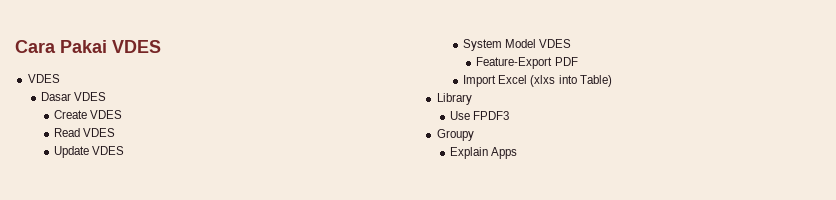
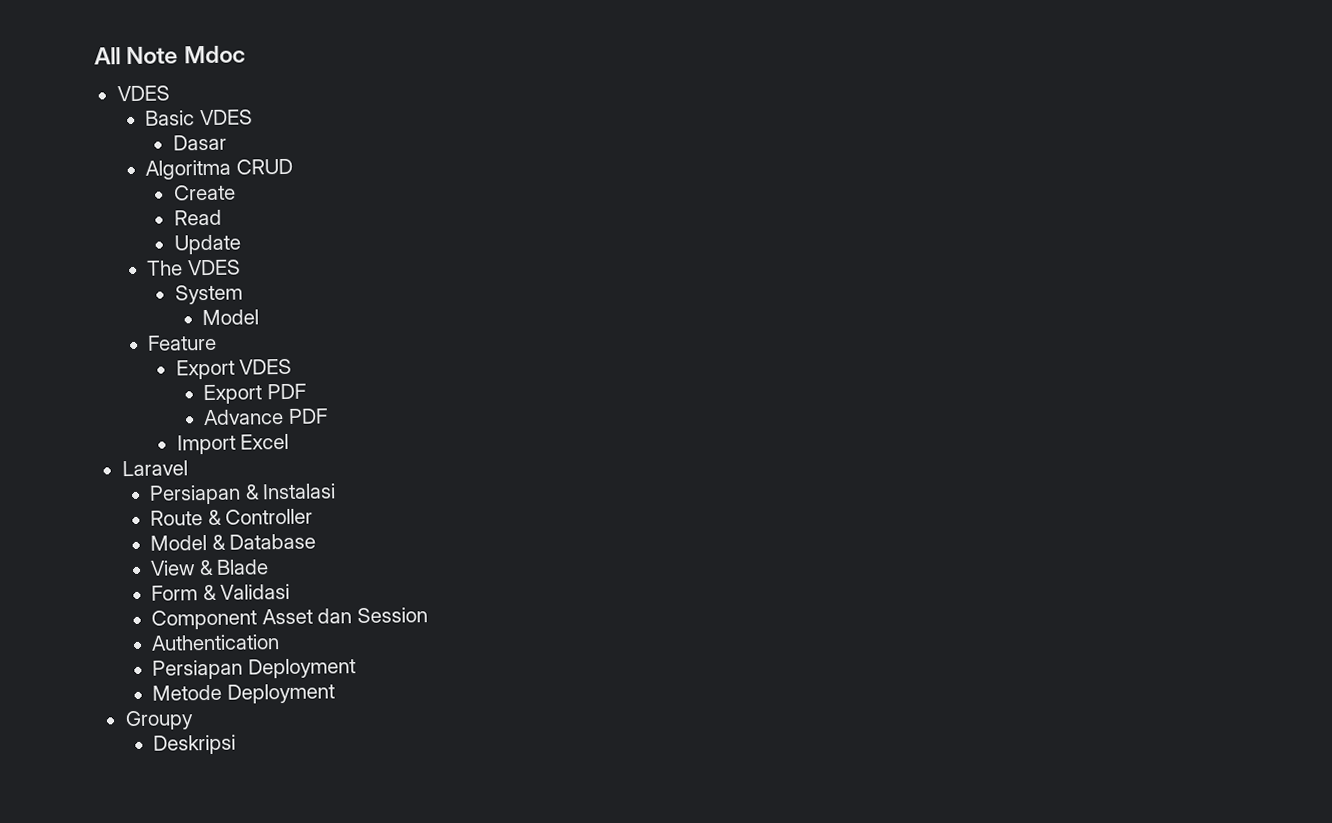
[15,40,161,53] [27,74,60,83] [40,92,107,101] Cara Pakai VDES // VDES // Dasar VDES -> [94,45,246,65] [116,85,170,102] [145,109,253,126] [172,134,227,151] [145,158,293,180] All Note Mdoc // VDES // Basic VDES // Dasar // Algoritma CRUD
[90,110,123,119] VDES -> (236, 192) none
[83,128,116,137] VDES -> (222, 217) none
(90, 152) none -> [146,260,184,276] // The
[505,39,572,48] [476,57,553,69] Model VDES // Feature-Export -> [202,309,260,326] [147,334,218,351] [175,358,293,380] [203,383,307,405] [203,409,285,426] // Model // Feature // Export VDES // Export PDF // Advance
[530,75,612,87] [436,93,472,105] [449,111,510,120] (xlxs into Table) // Library // Use FPDF3 -> [121,460,188,477] [149,483,337,505] [150,508,314,526] [150,533,317,551] [150,559,270,576] [151,583,291,601] [151,607,428,630] [151,634,281,651] [152,658,356,680] [152,683,335,704] // Laravel // Persiapan & Instalasi // Route & Controller // Model & Database // View & Blade // Form & Validasi // Component Asset dan Session // Authentication // Persiapan Deployment // Metode Deployment
[449,147,518,159] Explain Apps -> [153,734,237,755] Deskripsi

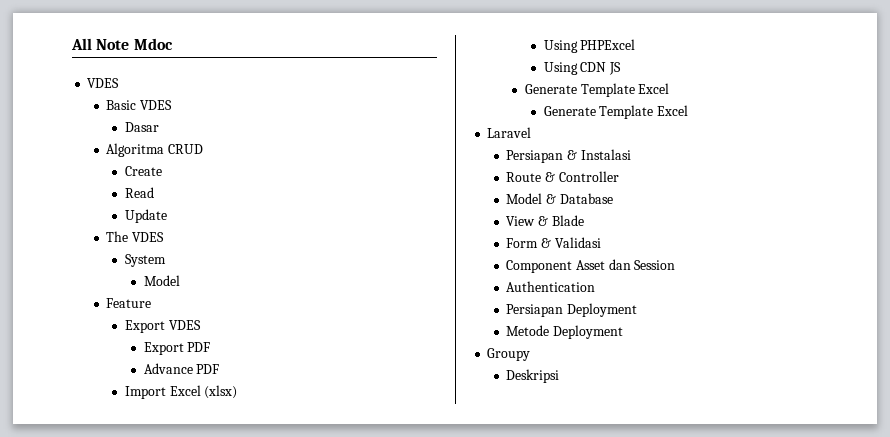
(290, 441) none -> [204,385,238,399] [543,39,636,53] [543,62,622,75] [524,83,670,97] [543,105,689,119] (xlsx) // Using PHPExcel // Using CDN JS // Generate Template Excel // Generate Template Excel

